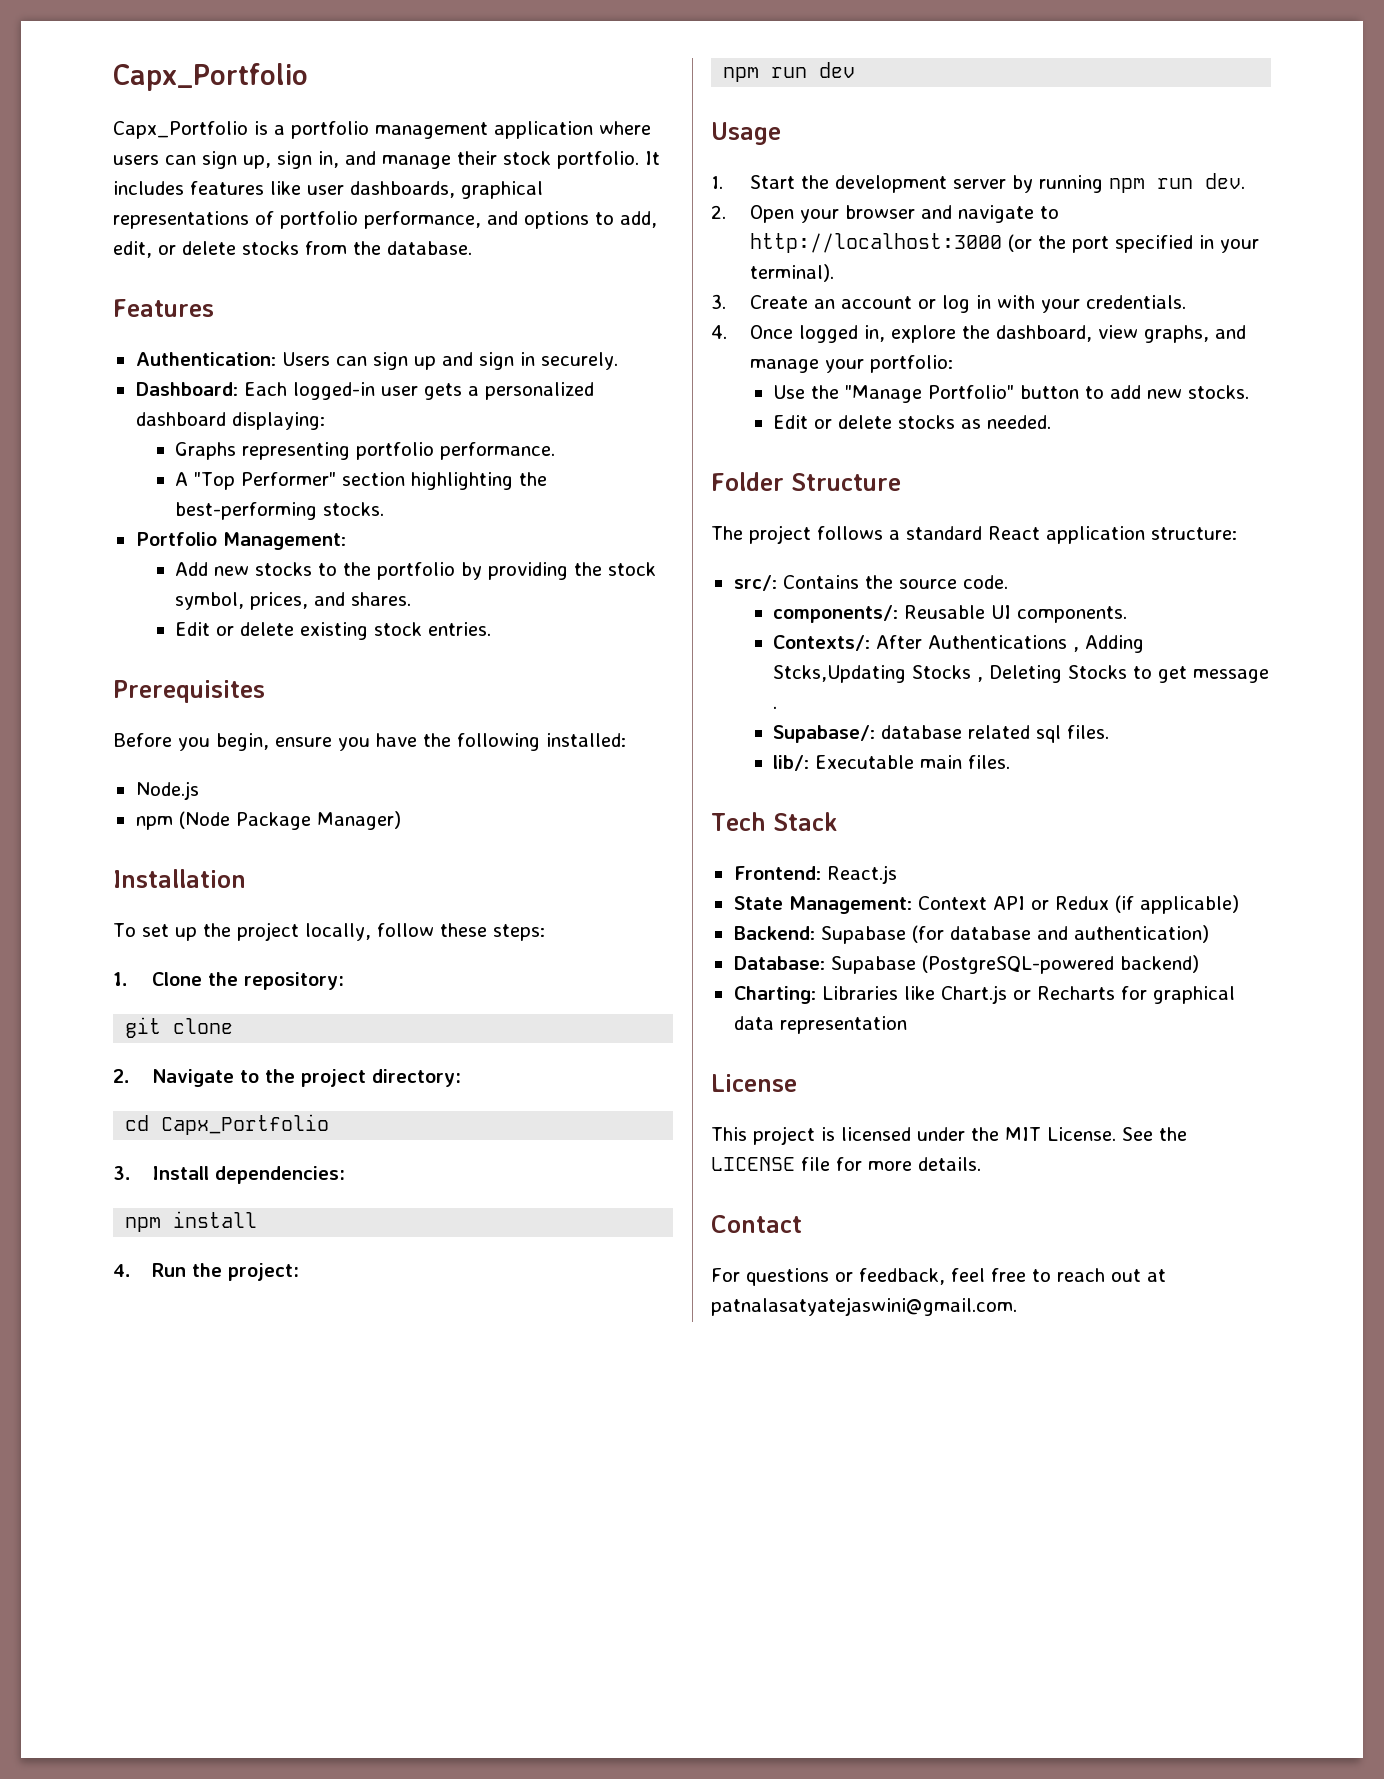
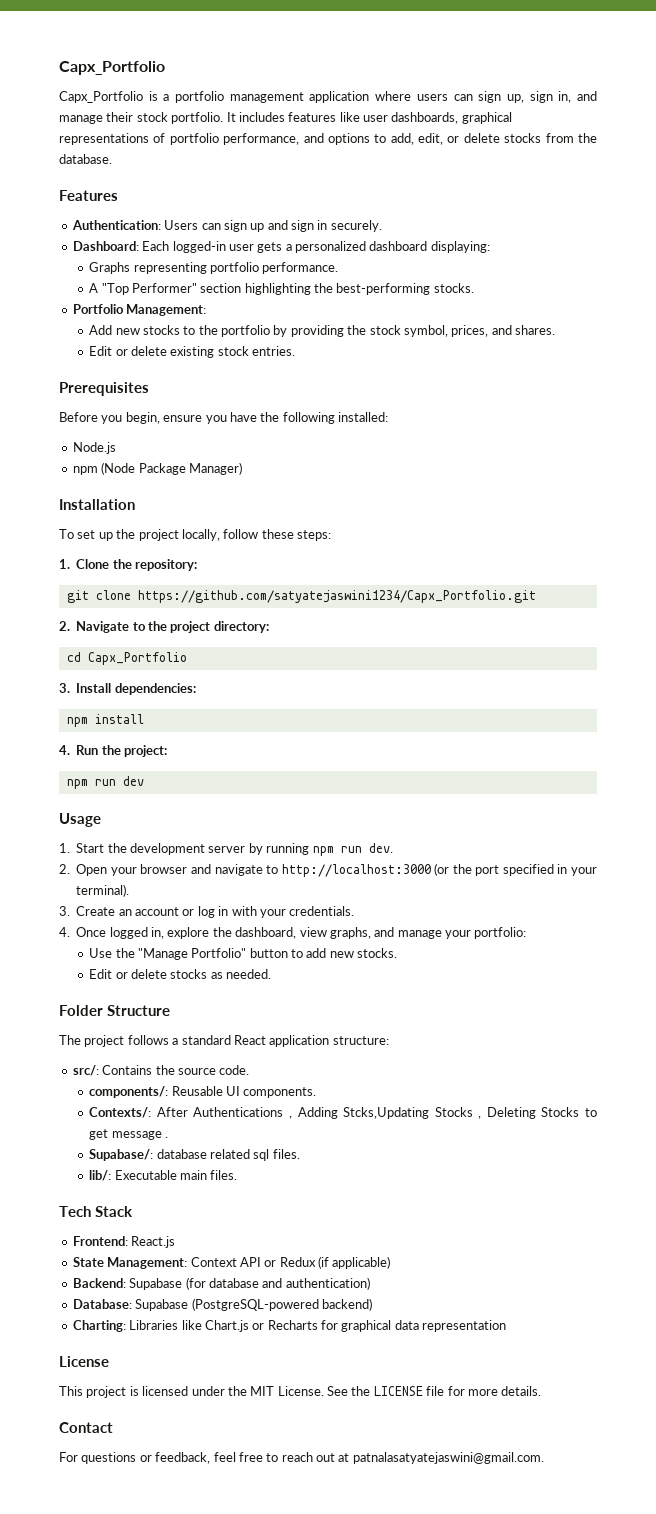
(234, 1026) none -> [137,590,536,603] https://github.com/satyatejaswini1234/Capx_Portfolio.git

